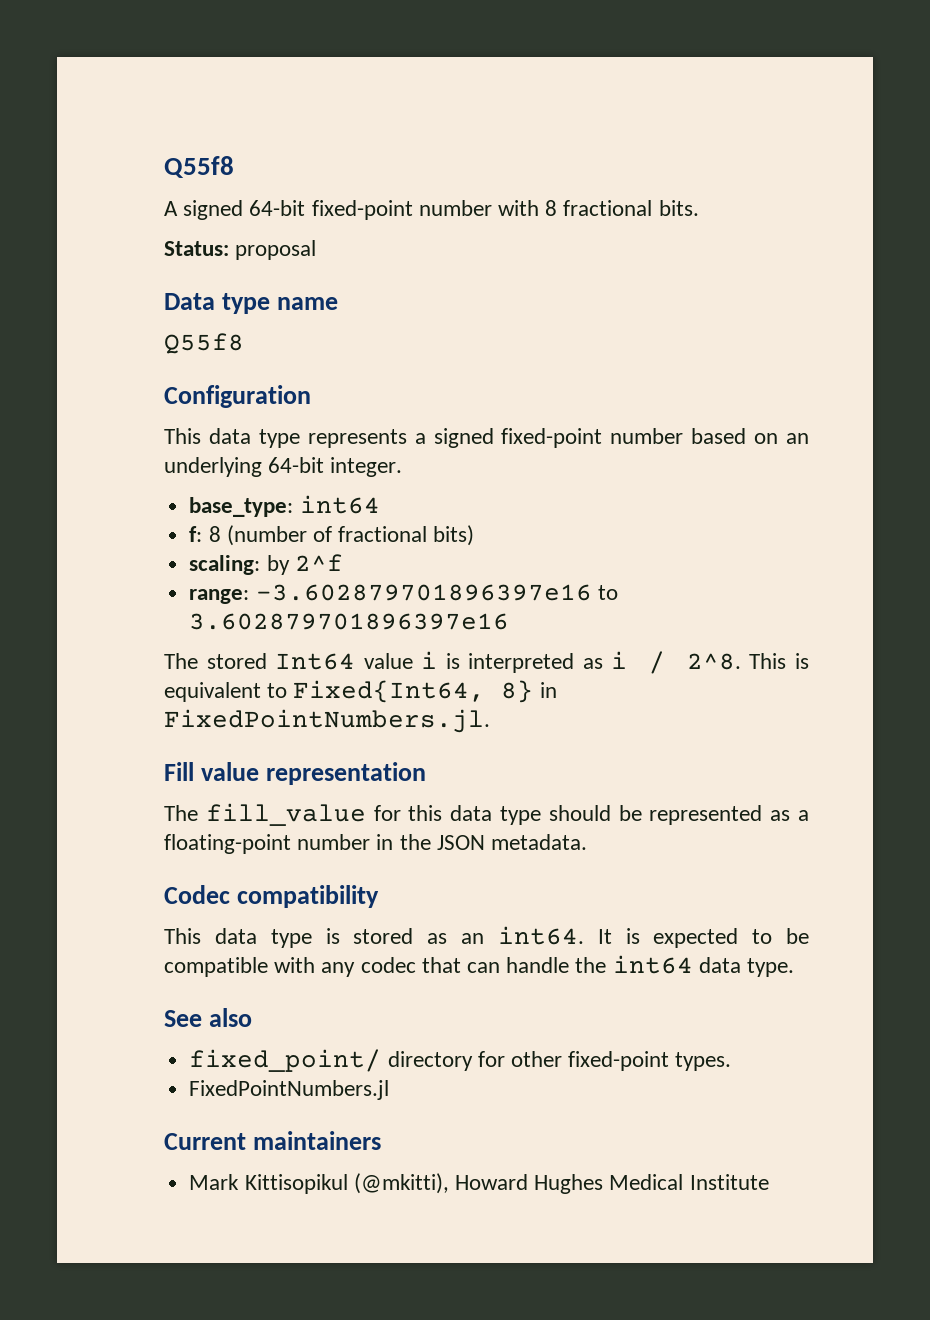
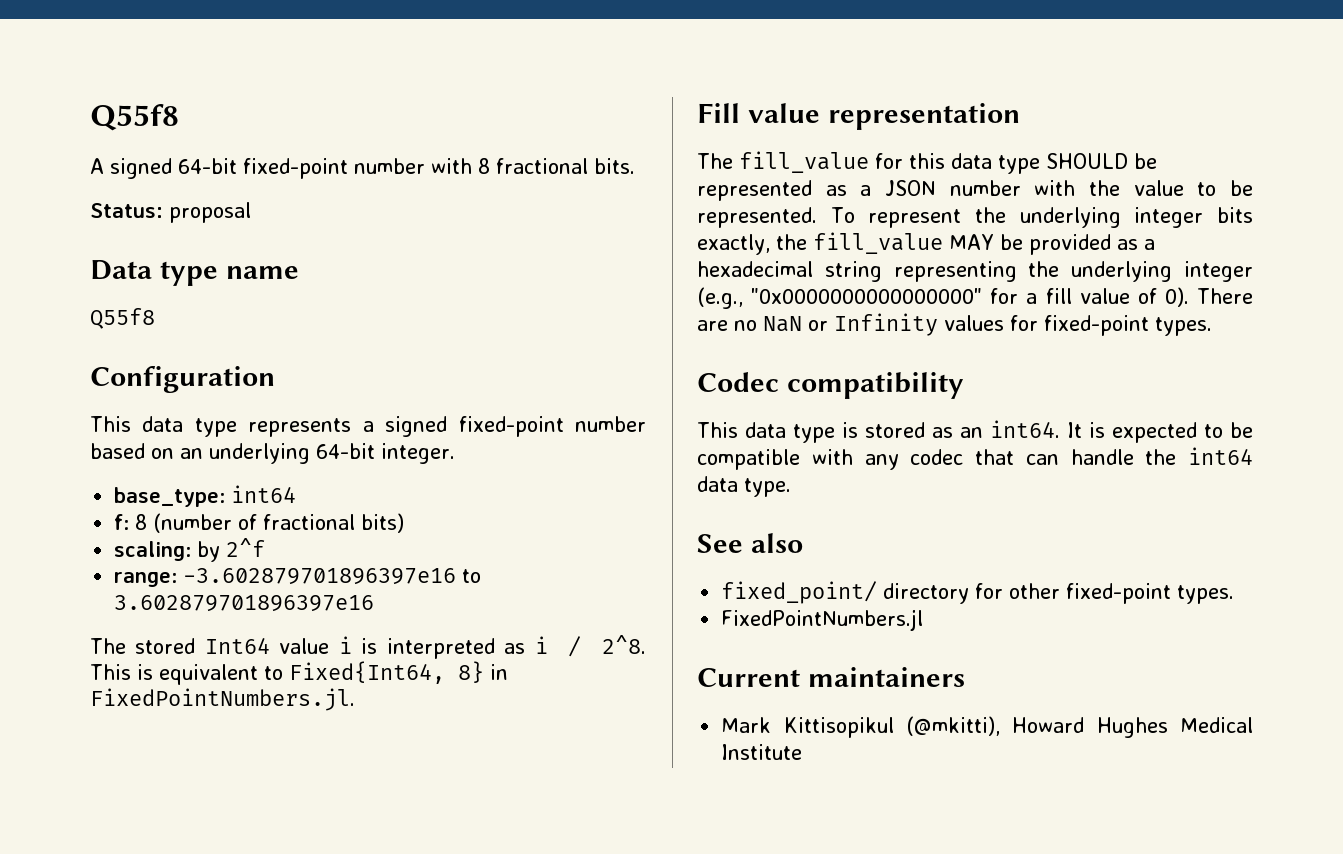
[548,805,611,821] should -> [1046,153,1128,169] SHOULD
[164,834,588,854] floating-point number in the JSON metadata. -> [885,180,1253,196] [697,207,1253,228] [697,232,1155,255] [697,261,1253,282] [697,287,1253,309] [697,313,1212,336] JSON number with the value to be represented. To represent the underlying integer bits exactly, the fill_value MAY be provided as a hexadecimal string representing the underlying integer (e.g., "0x0000000000000000" for a fill value of 0). There are no NaN or Infinity values for fixed-point types.

